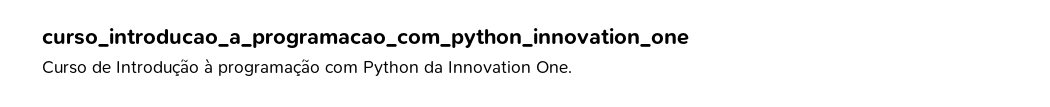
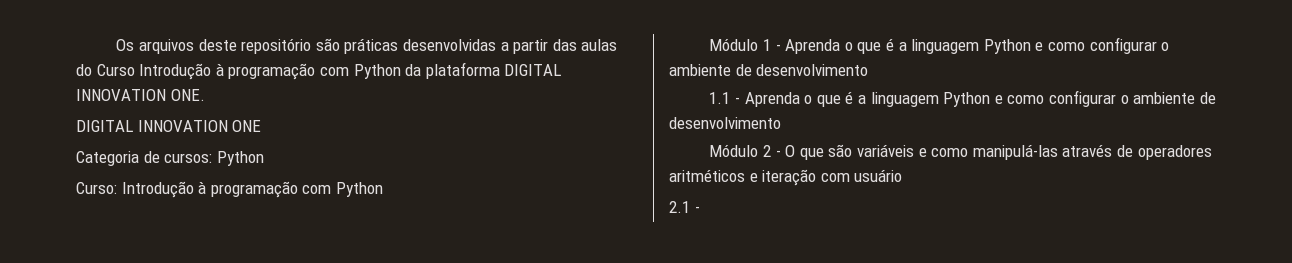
[42,28,689,48] [42,61,111,74] curso_introducao_a_programacao_com_python_innovation_one // Curso de -> [116,38,618,54] [76,64,135,76] Os arquivos deste repositório são práticas desenvolvidas a partir das aulas do Curso
[448,61,572,73] Innovation One. -> [425,62,562,79] [76,89,205,101] [76,120,262,132] [76,151,264,166] [76,181,383,198] [709,37,1170,54] [669,64,869,76] [709,90,1216,107] [669,117,781,129] [709,144,1212,160] [669,169,903,186] [669,201,700,213] plataforma DIGITAL INNOVATION ONE. // DIGITAL INNOVATION ONE // Categoria de cursos: Python // Curso: Introdução à programação com Python // Módulo 1 - Aprenda o que é a linguagem Python e como configurar o ambiente de desenvolvimento // 1.1 - Aprenda o que é a linguagem Python e como configurar o ambiente de desenvolvimento // Módulo 2 - O que são variáveis e como manipulá-las através de operadores aritméticos e iteração com usuário // 2.1 -

